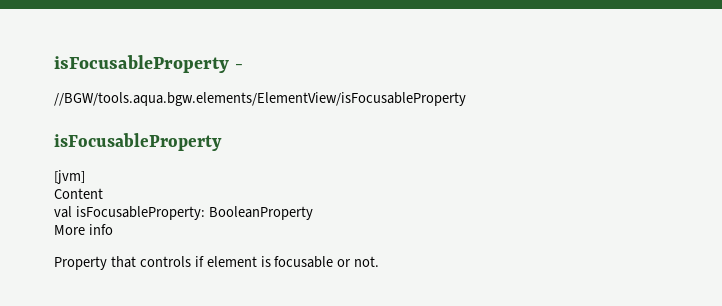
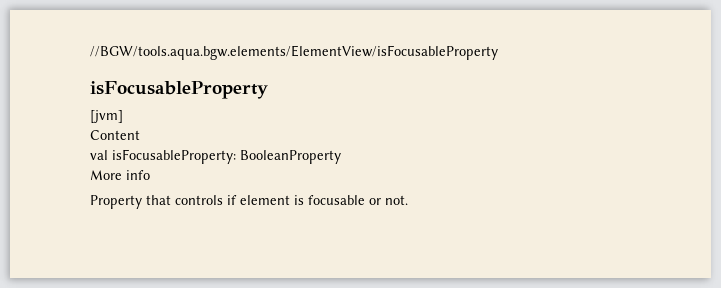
[54,55,243,73] isFocusableProperty - // -> (90, 52) none

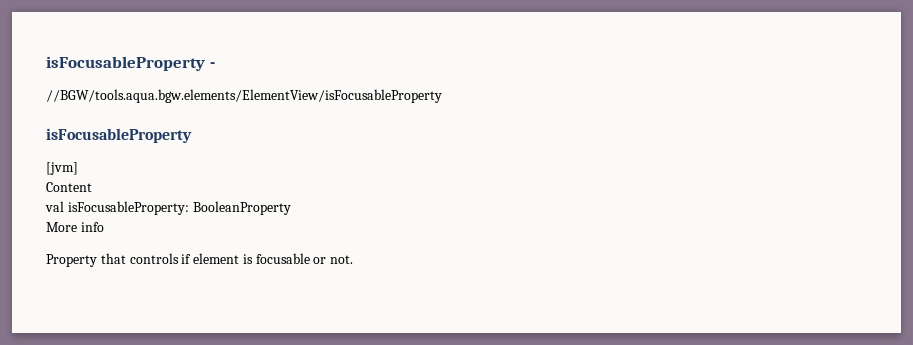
(90, 52) none -> [46,56,215,71] isFocusableProperty - //

